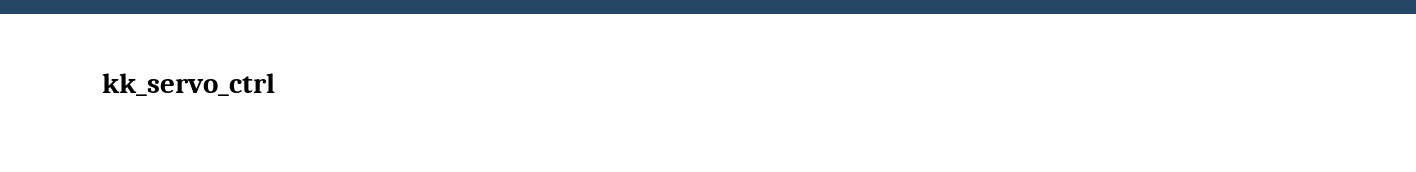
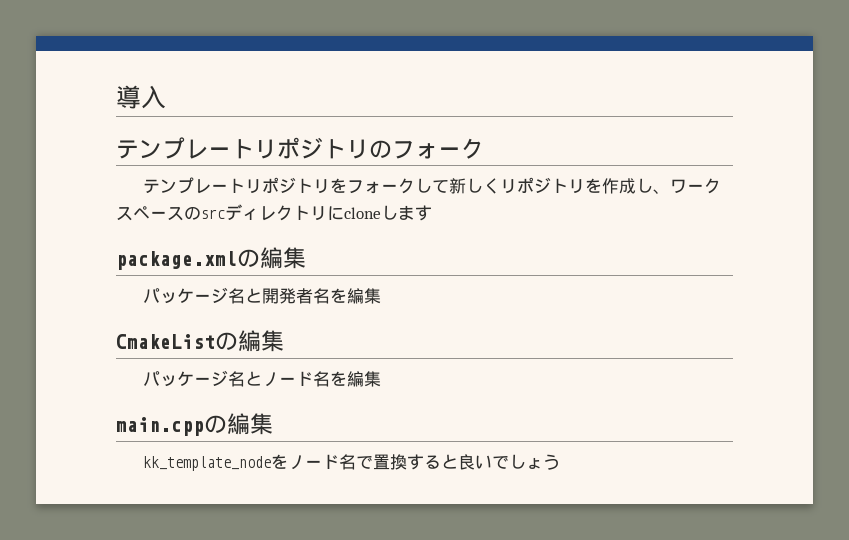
[102,73,275,96] kk_servo_ctrl -> [116,85,166,109] [116,137,484,159] [143,177,722,194] [116,204,432,221] [116,247,306,270] [143,287,382,304] [116,330,284,352] [143,370,382,387] [116,413,273,436] [143,454,561,471] 導入 // テンプレートリポジトリのフォーク // テンプレートリポジトリをフォークして新しくリポジトリを作成し、ワークスペースのsrcディレクトリにcloneします // package.xmlの編集 // パッケージ名と開発者名を編集 // CmakeListの編集 // パッケージ名とノード名を編集 // main.cppの編集 // kk_template_nodeをノード名で置換すると良いでしょう

